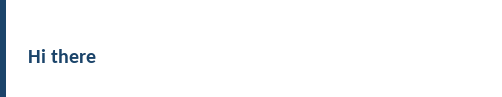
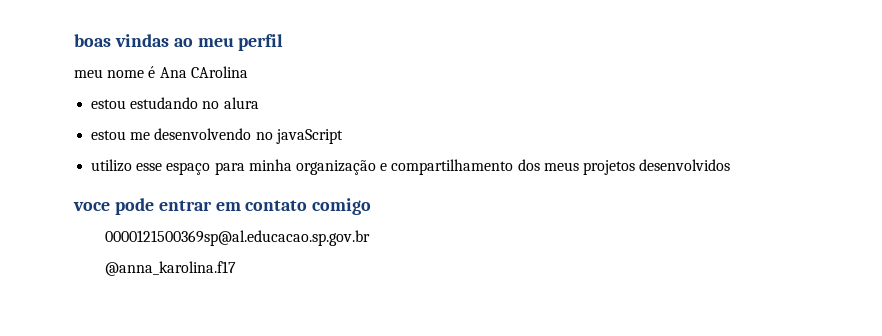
[28,49,97,63] Hi there -> [74,34,284,51] [74,66,248,78] [91,97,259,109] [91,128,343,144] [91,159,731,175] [73,198,372,215] [104,230,370,246] [104,261,236,276] boas vindas ao meu perfil // meu nome é Ana CArolina // estou estudando no alura // estou me desenvolvendo no javaScript // utilizo esse espaço para minha organização e compartilhamento dos meus projetos desenvolvidos // voce pode entrar em contato comigo // 0000121500369sp@al.educacao.sp.gov.br // @anna_karolina.f17

